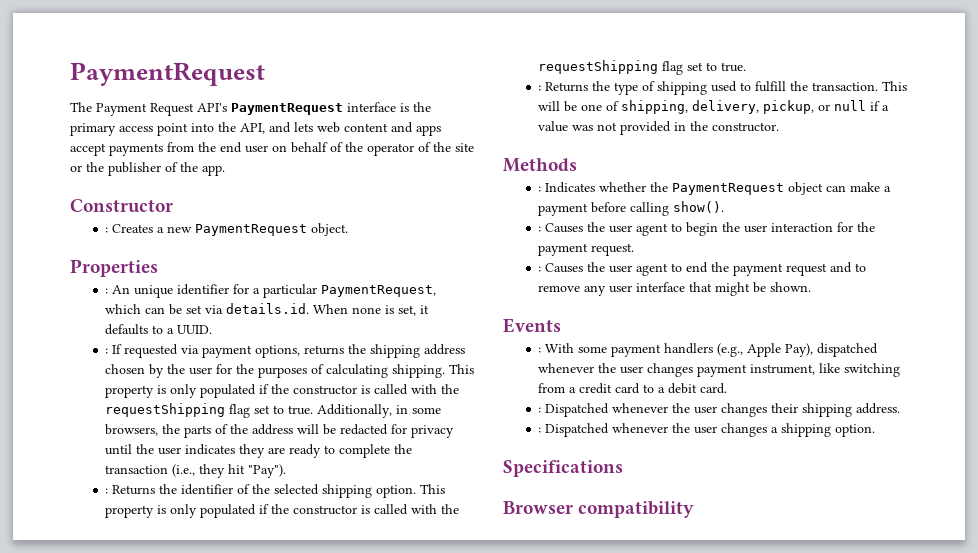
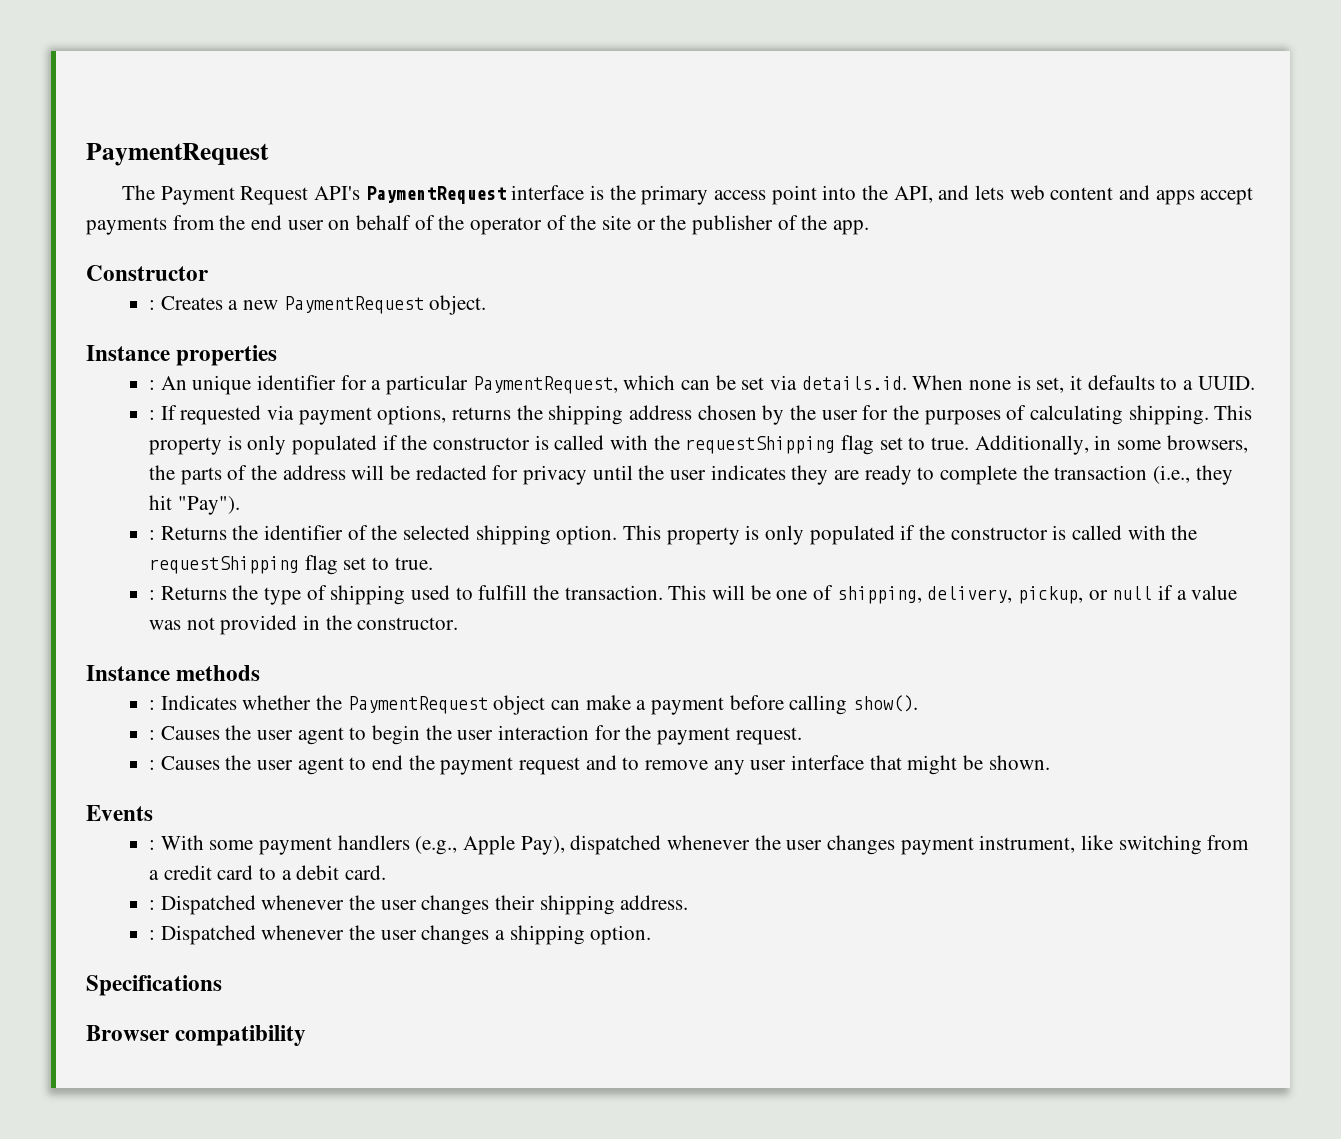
[70,259,158,277] Properties -> [86,345,278,366] Instance properties
[503,158,577,172] Methods -> [86,665,261,681] Instance methods

